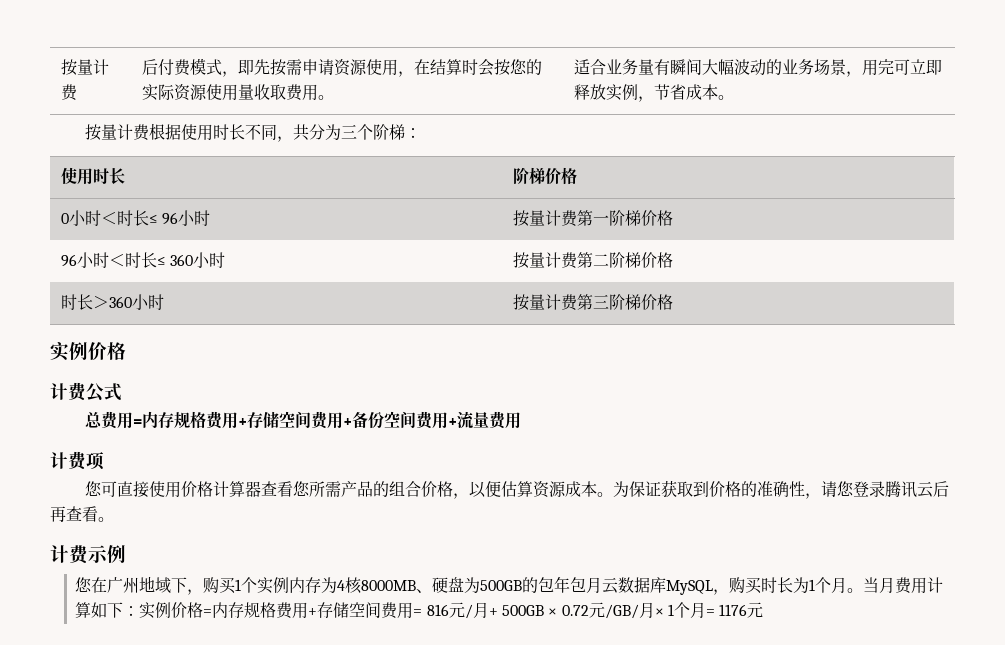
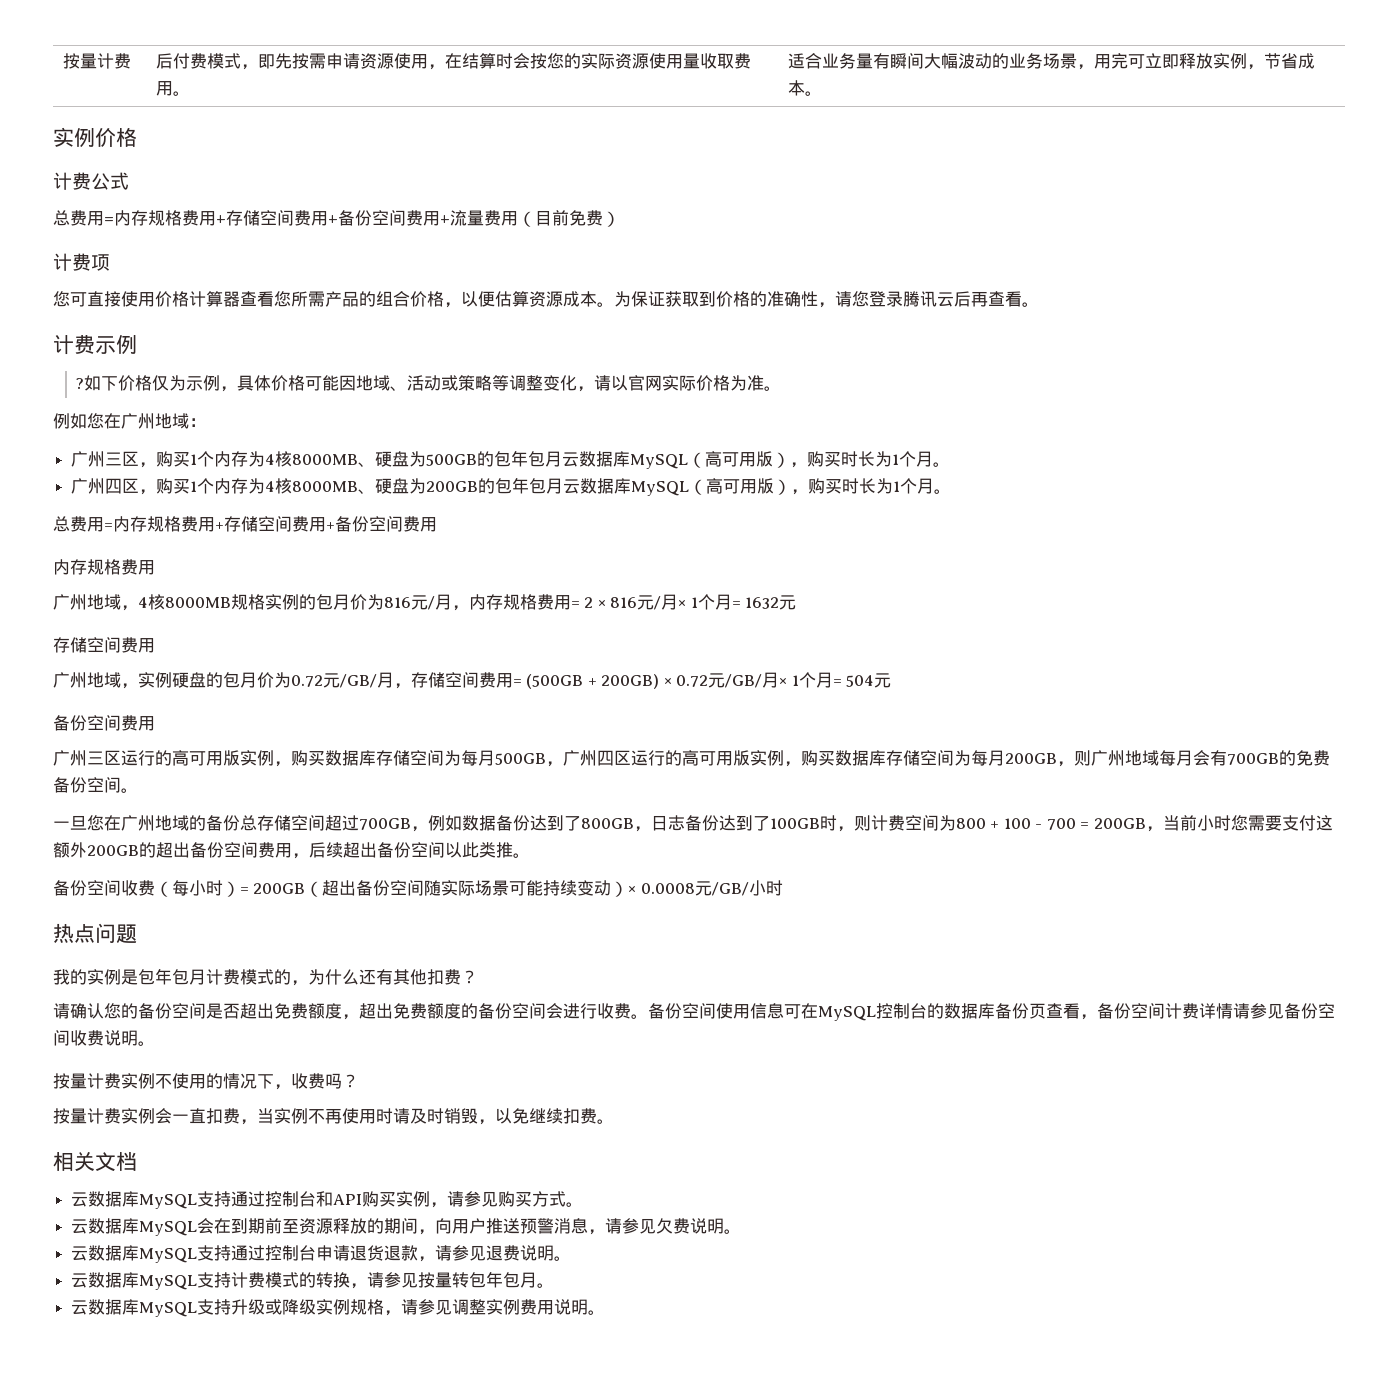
[85,123,422,142] [60,167,125,185] [512,167,577,185] [60,210,210,226] [512,210,673,227] [60,252,225,268] [512,252,673,269] [60,294,164,310] [512,294,673,311] // 按量计费根据使用时长不同，共分为三个阶梯： // 使用时长 | 阶梯价格 // 0小时＜时长≤ 96小时 | 按量计费第一阶梯价格 // 96小时＜时长≤ 360小时 | 按量计费第二阶梯价格 // 时长＞360小时 | 按量计费第三阶梯价格 -> (822, 93) none
(522, 420) none -> [518,210,620,227] （目前免费）
[75,576,290,595] 您在广州地域下，购买1个实例 -> [76,375,782,392] [53,413,206,429] [71,451,215,468] ?如下价格仅为示例，具体价格可能因地域、活动或策略等调整变化，请以官网实际价格为准。 // 例如您在广州地域： // 广州三区，购买1个
[713,577,944,595] [75,602,545,619] ，购买时长为1个月。当月费用计算如下：实例价格=内存规格费用+存储空间费用= 816元/月+ 500GB -> [688,451,951,468] [71,477,952,496] [53,516,437,532] [53,559,155,575] [53,594,797,611] [53,637,155,653] [53,672,660,689] （高可用版），购买时长为1个月。 // 广州四区，购买1个内存为4核8000MB、硬盘为200GB的包年包月云数据库MySQL（高可用版），购买时长为1个月。 // 总费用=内存规格费用+存储空间费用+备份空间费用 // 内存规格费用 // 广州地域，4核8000MB规格实例的包月价为816元/月，内存规格费用= 2 × 816元/月× 1个月= 1632元 // 存储空间费用 // 广州地域，实例硬盘的包月价为0.72元/GB/月，存储空间费用= (500GB + 200GB)
[719,602,764,618] 1176元 -> [846,673,892,688] [53,715,155,731] [53,750,1330,767] [53,777,138,793] [53,815,1333,832] [53,842,530,859] [53,880,783,897] [53,923,137,944] [53,968,478,986] [53,1003,1335,1021] [53,1030,155,1046] [53,1073,359,1090] [53,1108,614,1125] [53,1151,137,1172] [71,1191,584,1209] [71,1218,742,1236] [71,1245,572,1263] [71,1271,555,1290] [71,1299,606,1317] 504元 // 备份空间费用 // 广州三区运行的高可用版实例，购买数据库存储空间为每月500GB，广州四区运行的高可用版实例，购买数据库存储空间为每月200GB，则广州地域每月会有700GB的免费备份空间。 // 一旦您在广州地域的备份总存储空间超过700GB，例如数据备份达到了800GB，日志备份达到了100GB时，则计费空间为800 + 100 - 700 = 200GB，当前小时您需要支付这额外200GB的超出备份空间费用，后续超出备份空间以此类推。 // 备份空间收费（每小时）= 200GB（超出备份空间随实际场景可能持续变动）× 0.0008元/GB/小时 // 热点问题 // 我的实例是包年包月计费模式的，为什么还有其他扣费？ // 请确认您的备份空间是否超出免费额度，超出免费额度的备份空间会进行收费。备份空间使用信息可在MySQL控制台的数据库备份页查看，备份空间计费详情请参见备份空间收费说明。 // 按量计费实例不使用的情况下，收费吗？ // 按量计费实例会一直扣费，当实例不再使用时请及时销毁，以免继续扣费。 // 相关文档 // 云数据库MySQL支持通过控制台和API购买实例，请参见购买方式。 // 云数据库MySQL会在到期前至资源释放的期间，向用户推送预警消息，请参见欠费说明。 // 云数据库MySQL支持通过控制台申请退货退款，请参见退费说明。 // 云数据库MySQL支持计费模式的转换，请参见按量转包年包月。 // 云数据库MySQL支持升级或降级实例规格，请参见调整实例费用说明。

